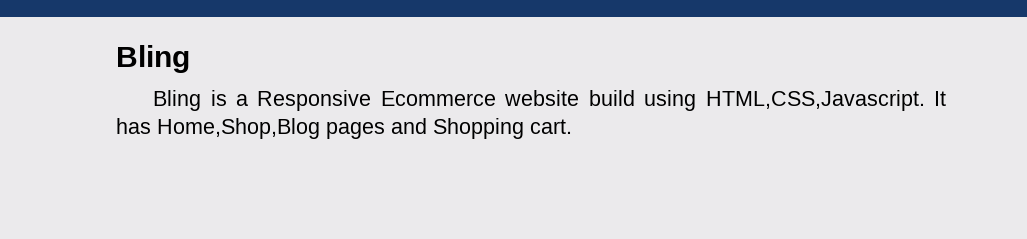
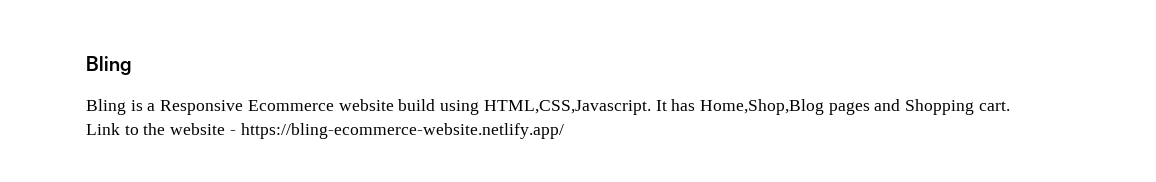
(572, 126) none -> [86,123,564,139] // Link to the website - https://bling-ecommerce-website.netlify.app/

